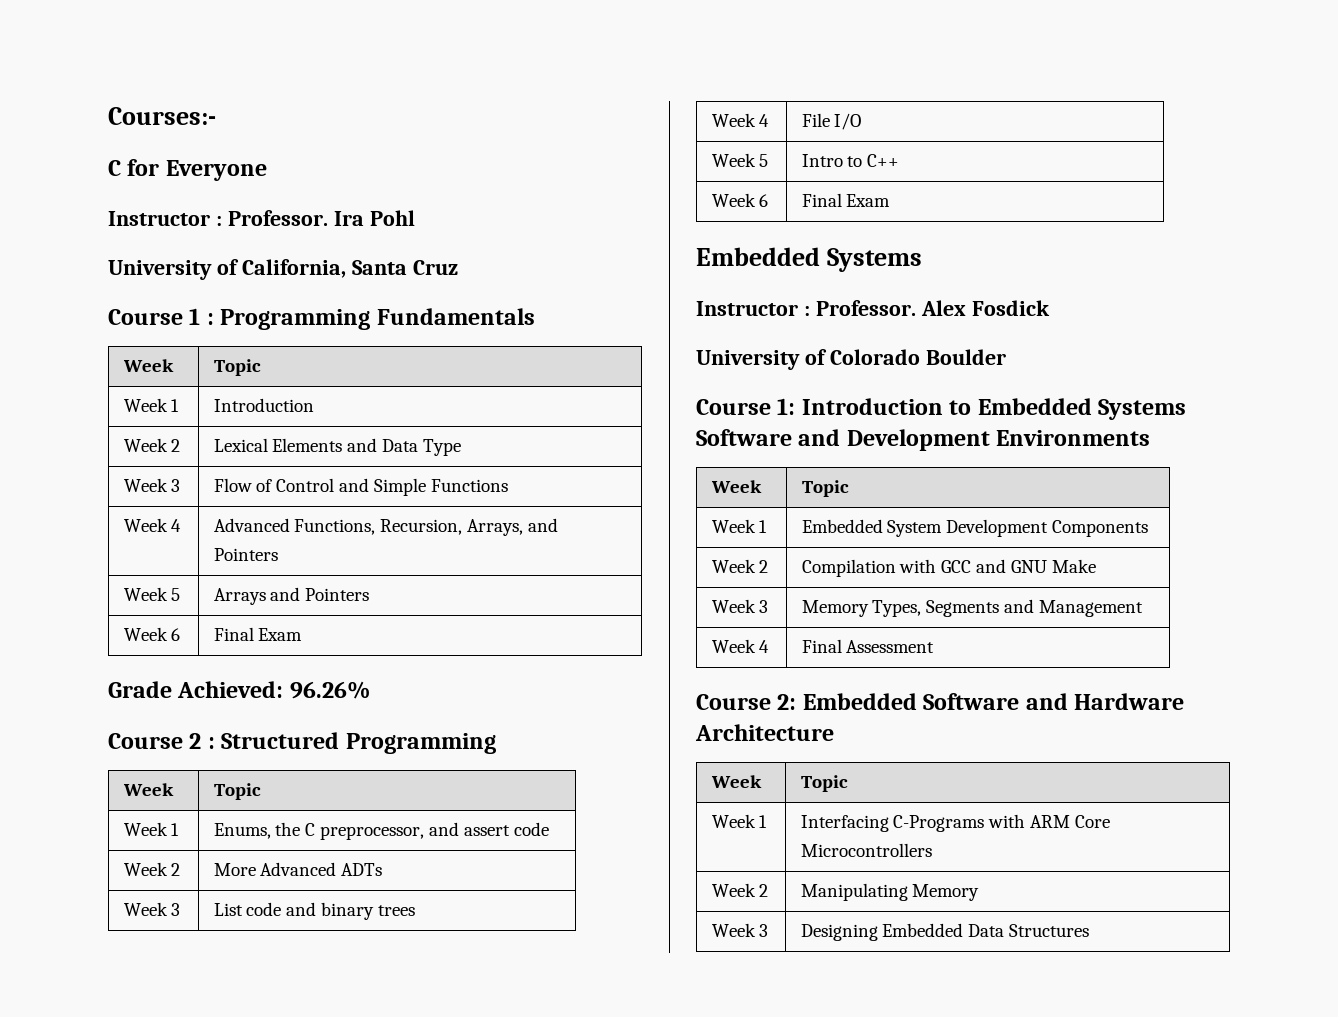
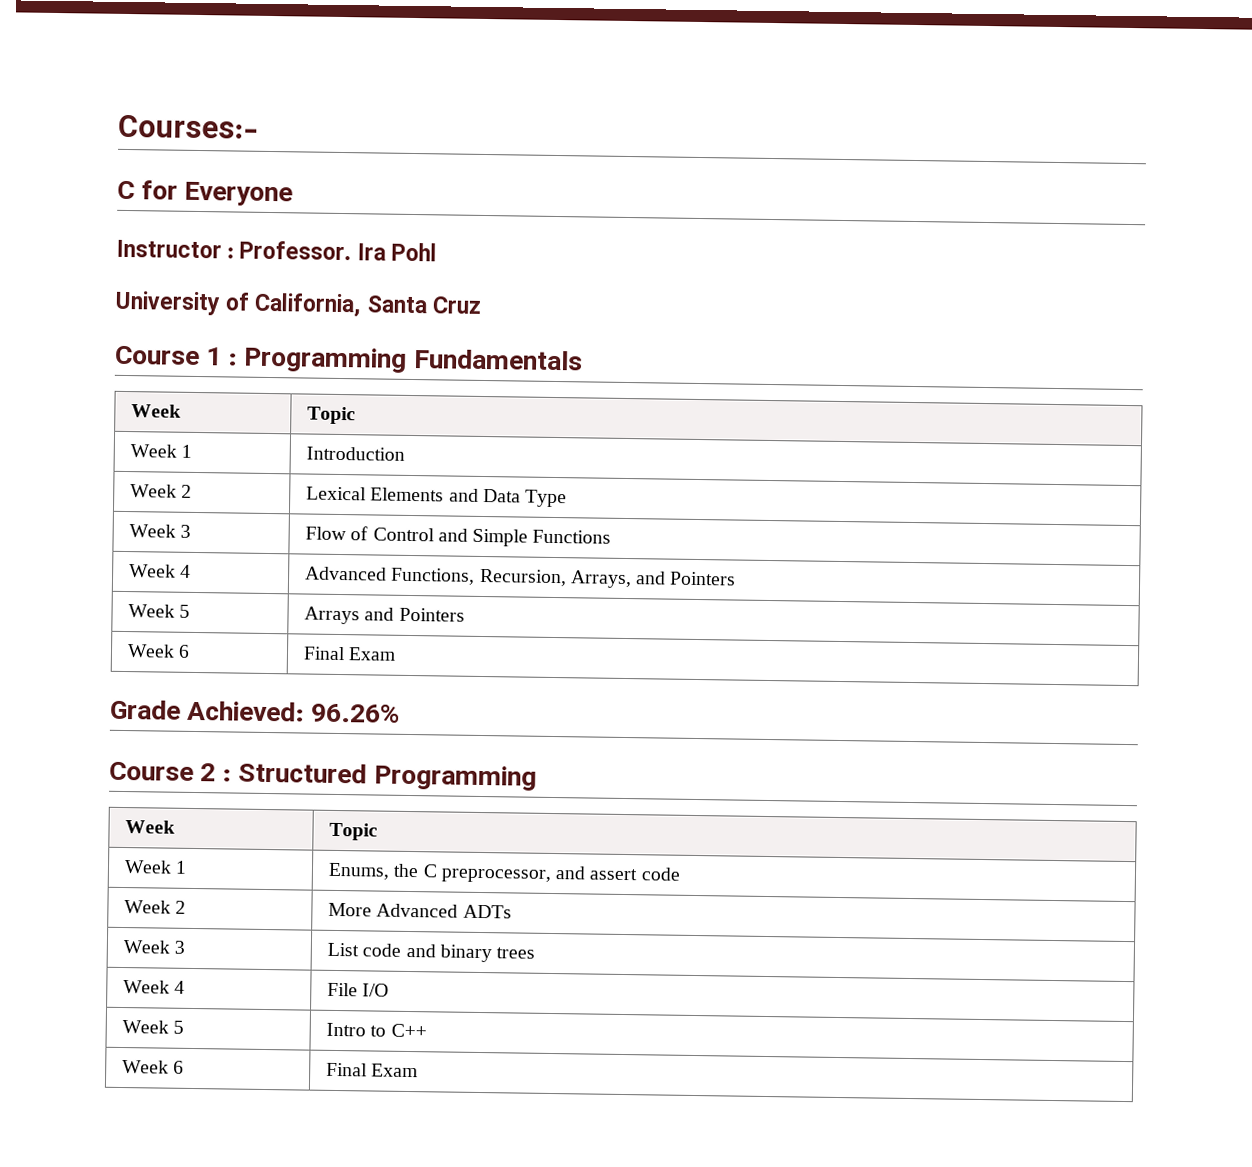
[696,247,923,272] [696,300,1050,316] [696,349,1006,370] [696,398,1187,420] [696,429,1151,451] [710,480,762,493] [801,480,849,497] [711,519,768,533] [801,519,1149,537] [711,559,769,573] [801,559,1097,577] [711,599,769,613] [801,599,1144,617] [711,639,770,653] [801,639,935,653] [696,693,1185,710] [695,724,834,741] [710,775,762,788] [800,775,848,792] [711,814,768,828] [800,814,1111,832] [800,843,932,857] [711,883,769,897] [800,883,980,901] [711,923,769,937] [800,923,1090,941] // Embedded Systems // Instructor : Professor. Alex Fosdick // University of Colorado Boulder // Course 1: Introduction to Embedded Systems Software and Development Environments // Week | Topic // Week 1 | Embedded System Development Components // Week 2 | Compilation with GCC and GNU Make // Week 3 | Memory Types, Segments and Management // Week 4 | Final Assessment // Course 2: Embedded Software and Hardware Architecture // Week | Topic // Week 1 | Interfacing C-Programs with ARM Core Microcontrollers // Week 2 | Manipulating Memory // Week 3 | Designing Embedded Data Structures -> (419, 1070) none

